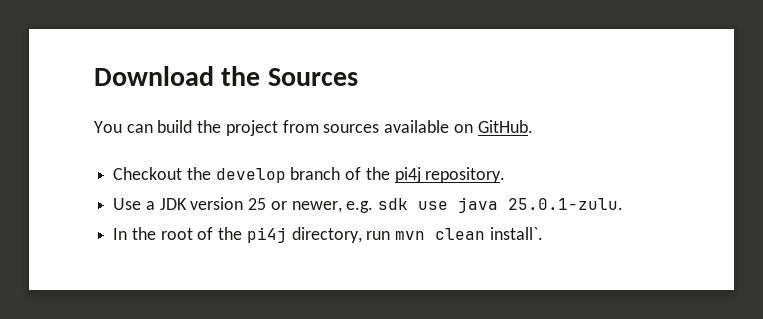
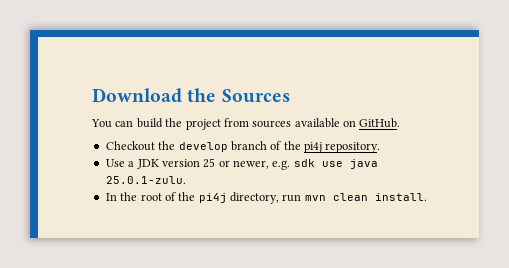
[489,227,543,240] install`. -> [374,193,427,201] install.

